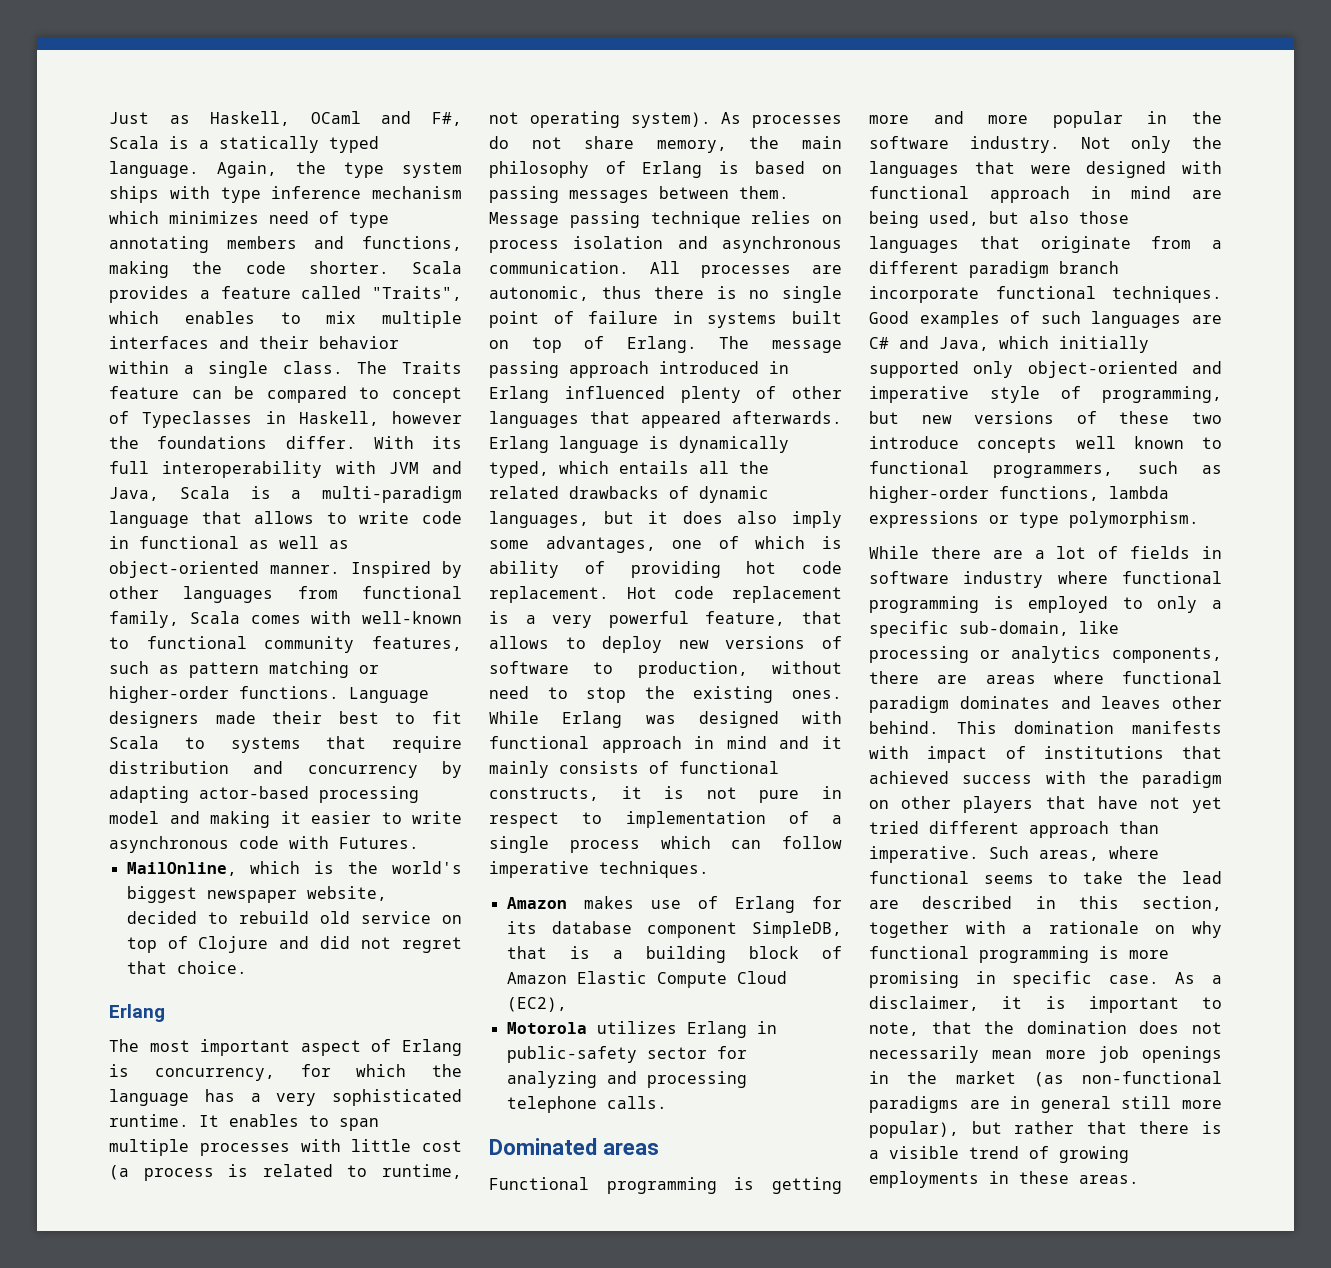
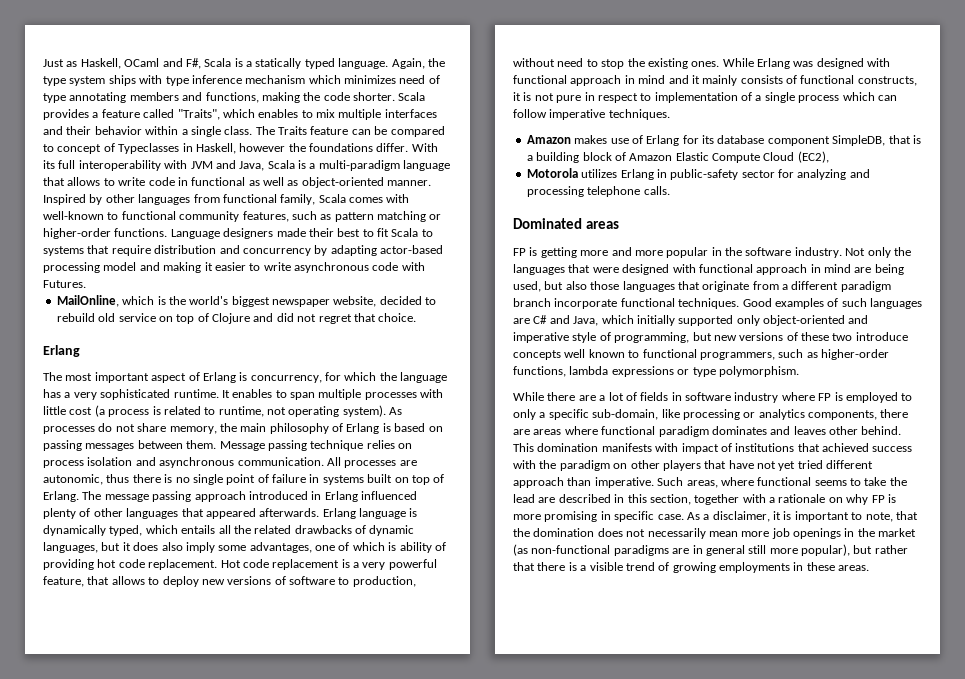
[489,1177,717,1194] Functional programming -> [513,248,526,256] FP
[1122,571,1222,584] [869,596,979,613] functional programming -> [818,393,832,401] FP
[869,946,1089,963] functional programming -> [871,495,885,503] FP

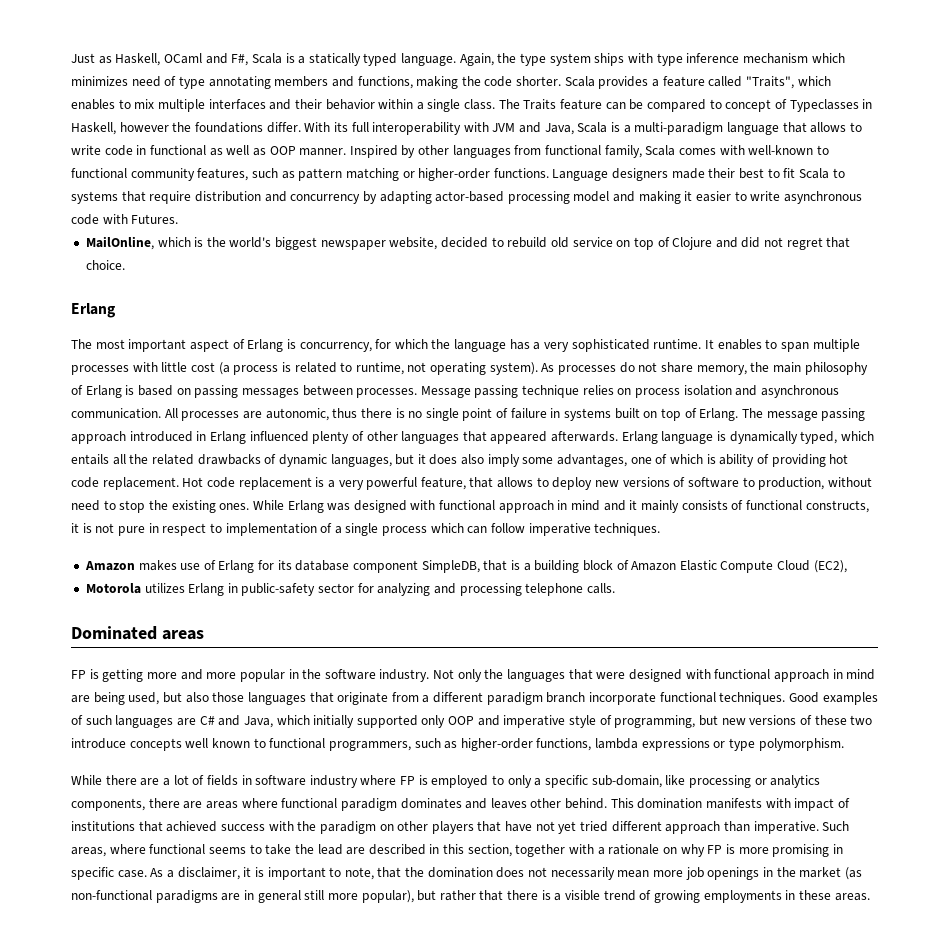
[301,177,384,188] object-oriented -> [269,146,296,155] OOP
[186,440,217,449] them. -> [356,388,418,398] processes.
[763,315,845,326] object-oriented -> [448,716,475,725] OOP

